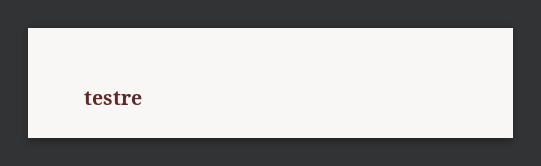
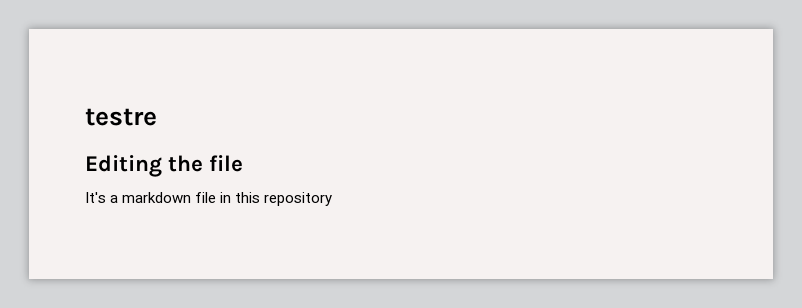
(142, 98) none -> [85,155,244,177] [85,192,333,206] // Editing the file // It's a markdown file in this repository

